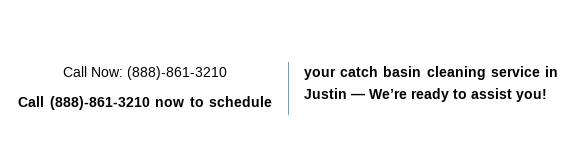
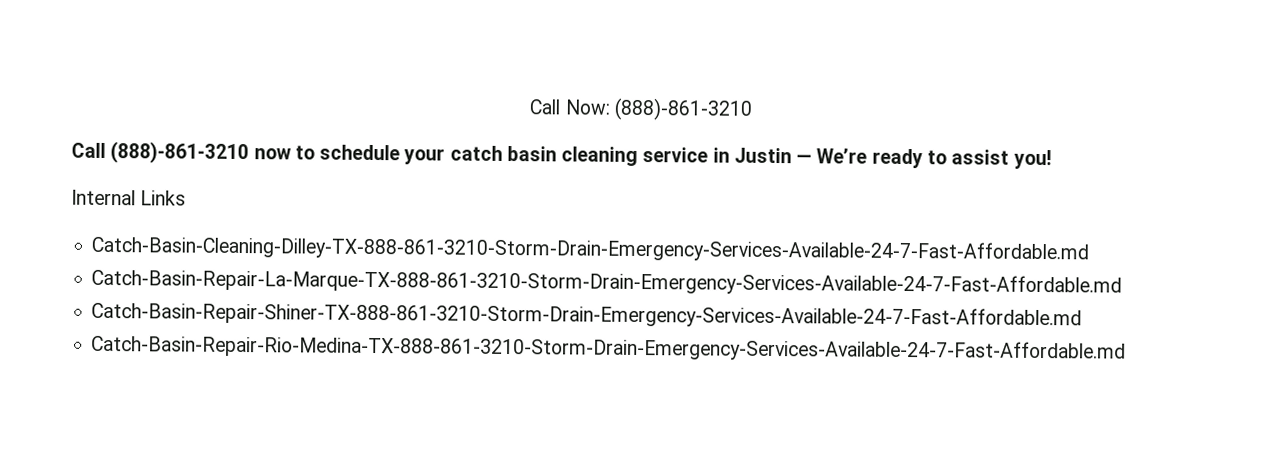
(547, 95) none -> [71,189,187,206] [91,235,1090,264] [91,268,1123,297] [91,301,1083,330] [91,334,1127,363] // Internal Links // Catch-Basin-Cleaning-Dilley-TX-888-861-3210-Storm-Drain-Emergency-Services-Available-24-7-Fast-Affordable.md // Catch-Basin-Repair-La-Marque-TX-888-861-3210-Storm-Drain-Emergency-Services-Available-24-7-Fast-Affordable.md // Catch-Basin-Repair-Shiner-TX-888-861-3210-Storm-Drain-Emergency-Services-Available-24-7-Fast-Affordable.md // Catch-Basin-Repair-Rio-Medina-TX-888-861-3210-Storm-Drain-Emergency-Services-Available-24-7-Fast-Affordable.md

